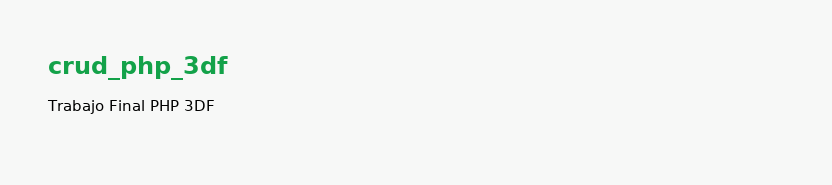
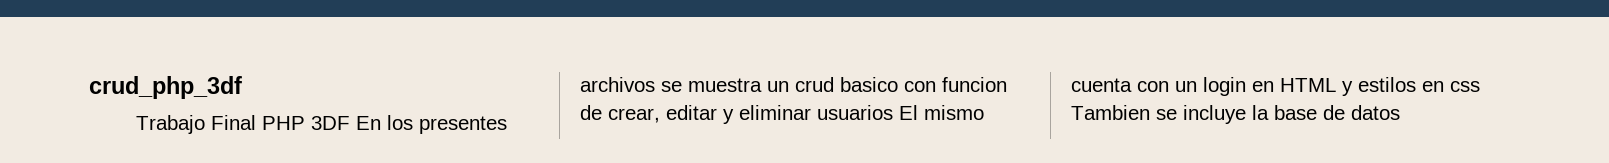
(215, 105) none -> [356,115,508,134] [580,77,1007,92] [580,105,984,124] [1071,77,1480,96] [1071,105,1400,124] En los presentes archivos se muestra un crud basico con funcion de crear, editar y eliminar usuarios El mismo cuenta con un login en HTML y estilos en css Tambien se incluye la base de datos

